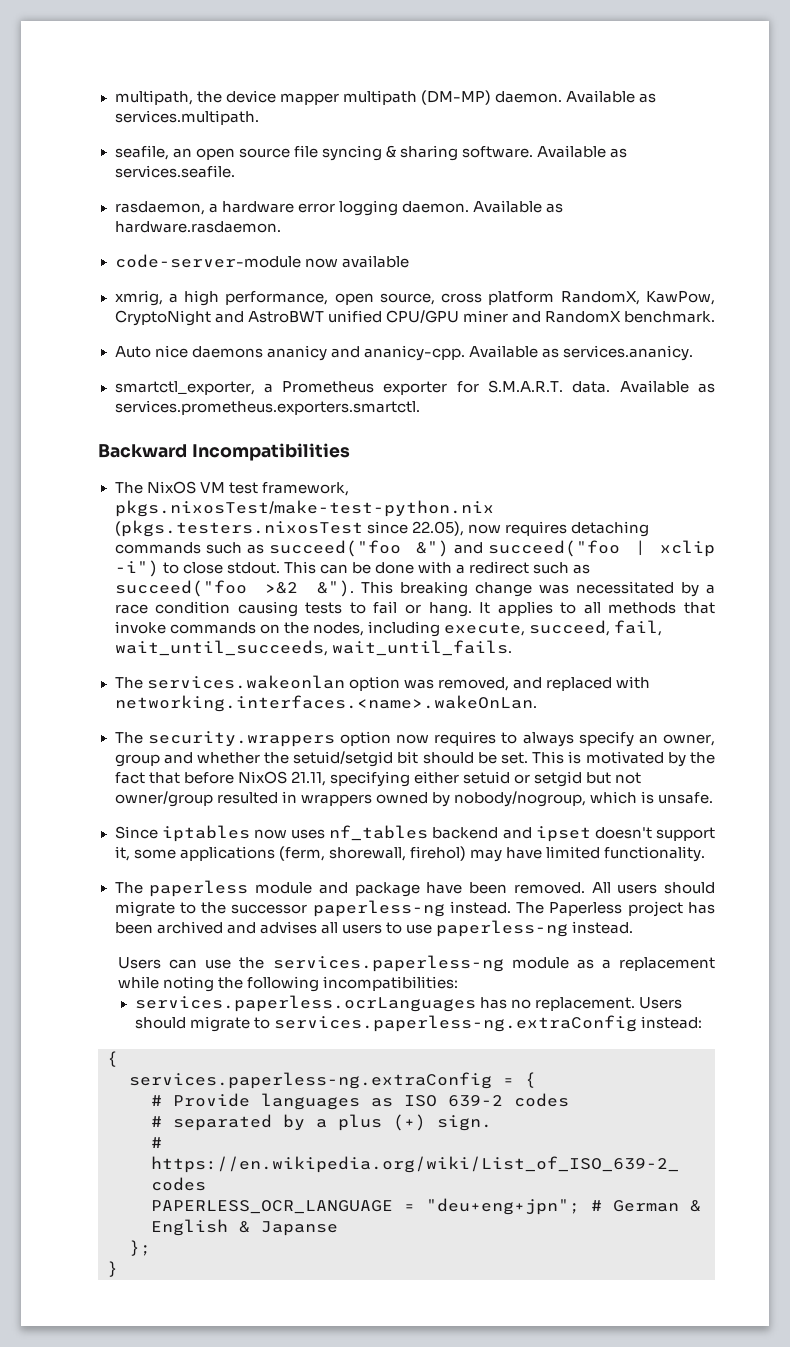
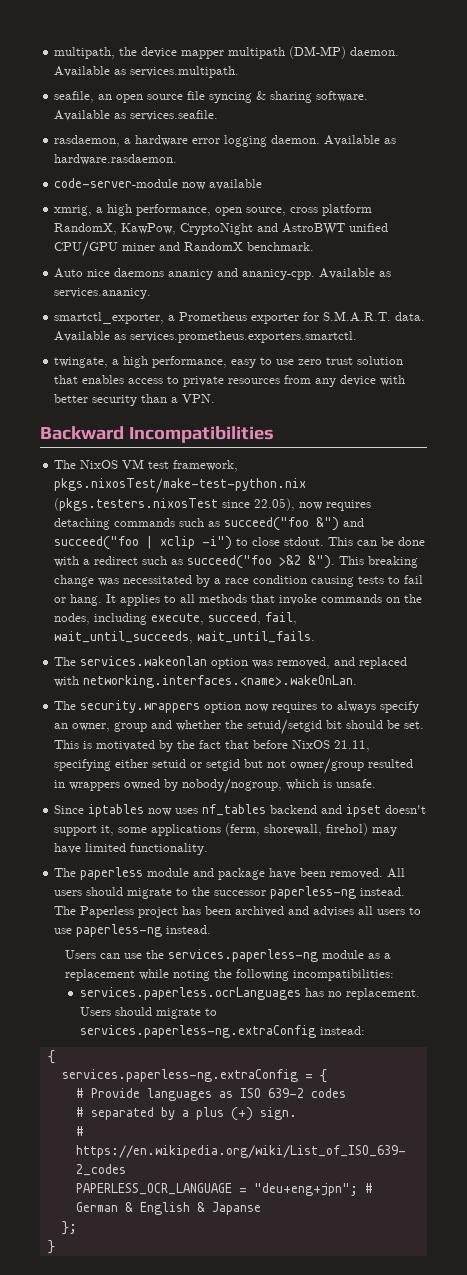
(420, 407) none -> [54,356,404,368] [54,375,406,387] [54,394,216,406] // twingate, a high performance, easy to use zero trust solution that enables access to private resources from any device with better security than a VPN.

